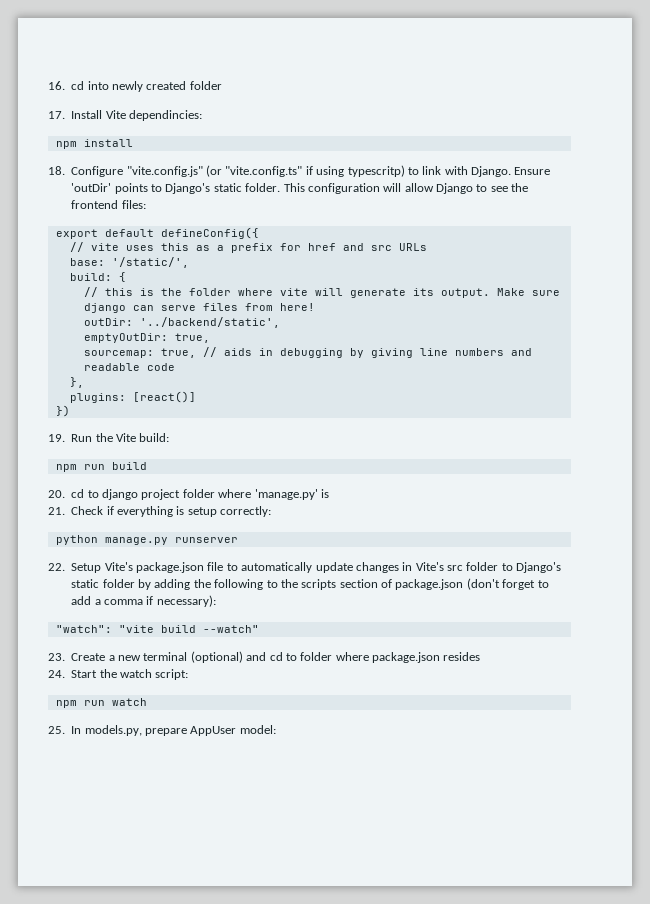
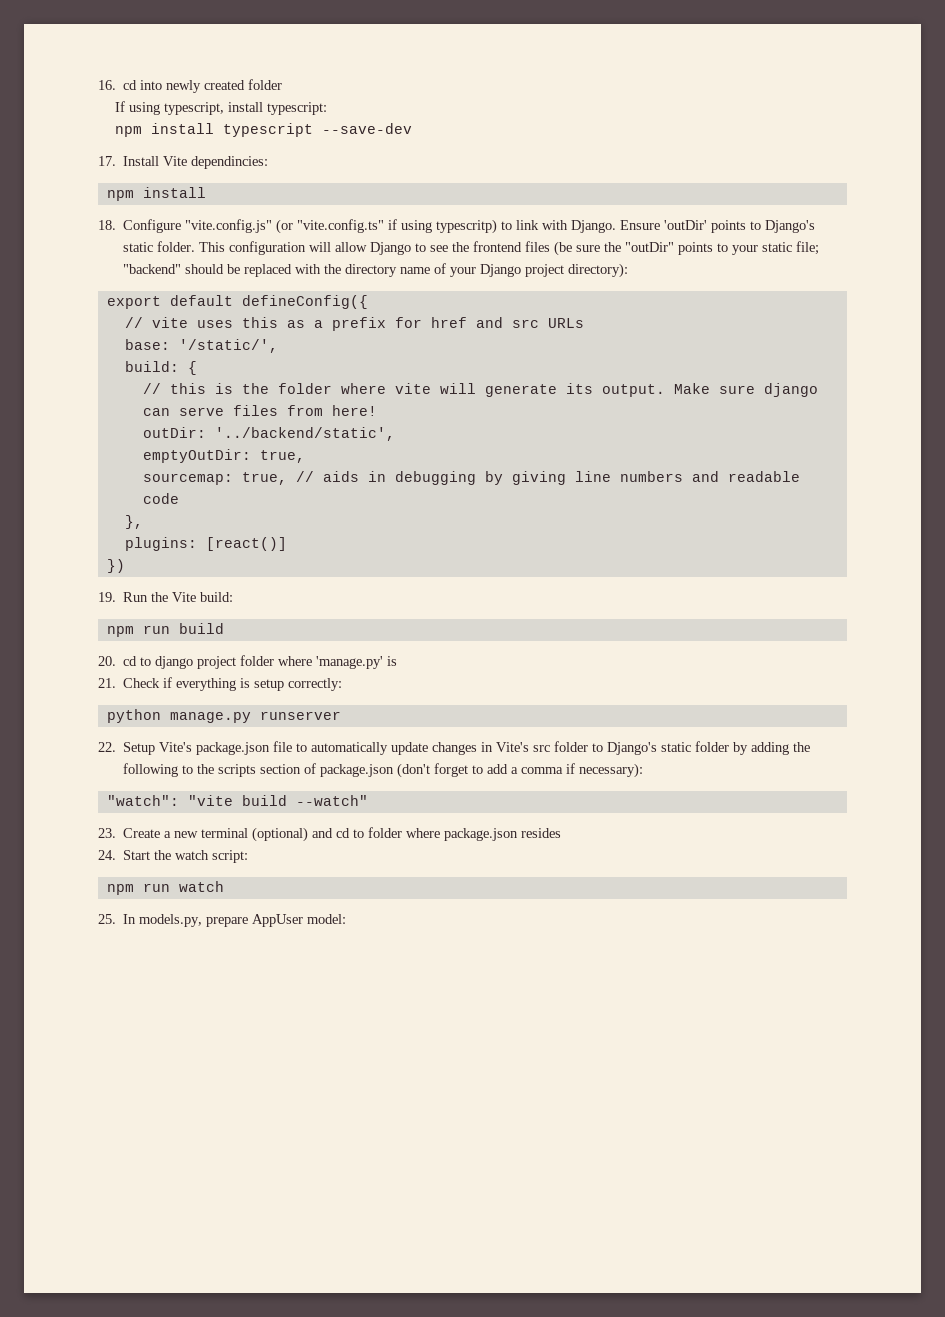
(222, 85) none -> [115,101,328,115] [115,123,413,137] // If using typescript, install typescript: // npm install typescript --save-dev
[121,200,146,209] files: -> [525,241,820,256] [123,263,629,278] files (be sure the "outDir" points to your static file; "backend" should be replaced with the directory name of your Django project directory):

